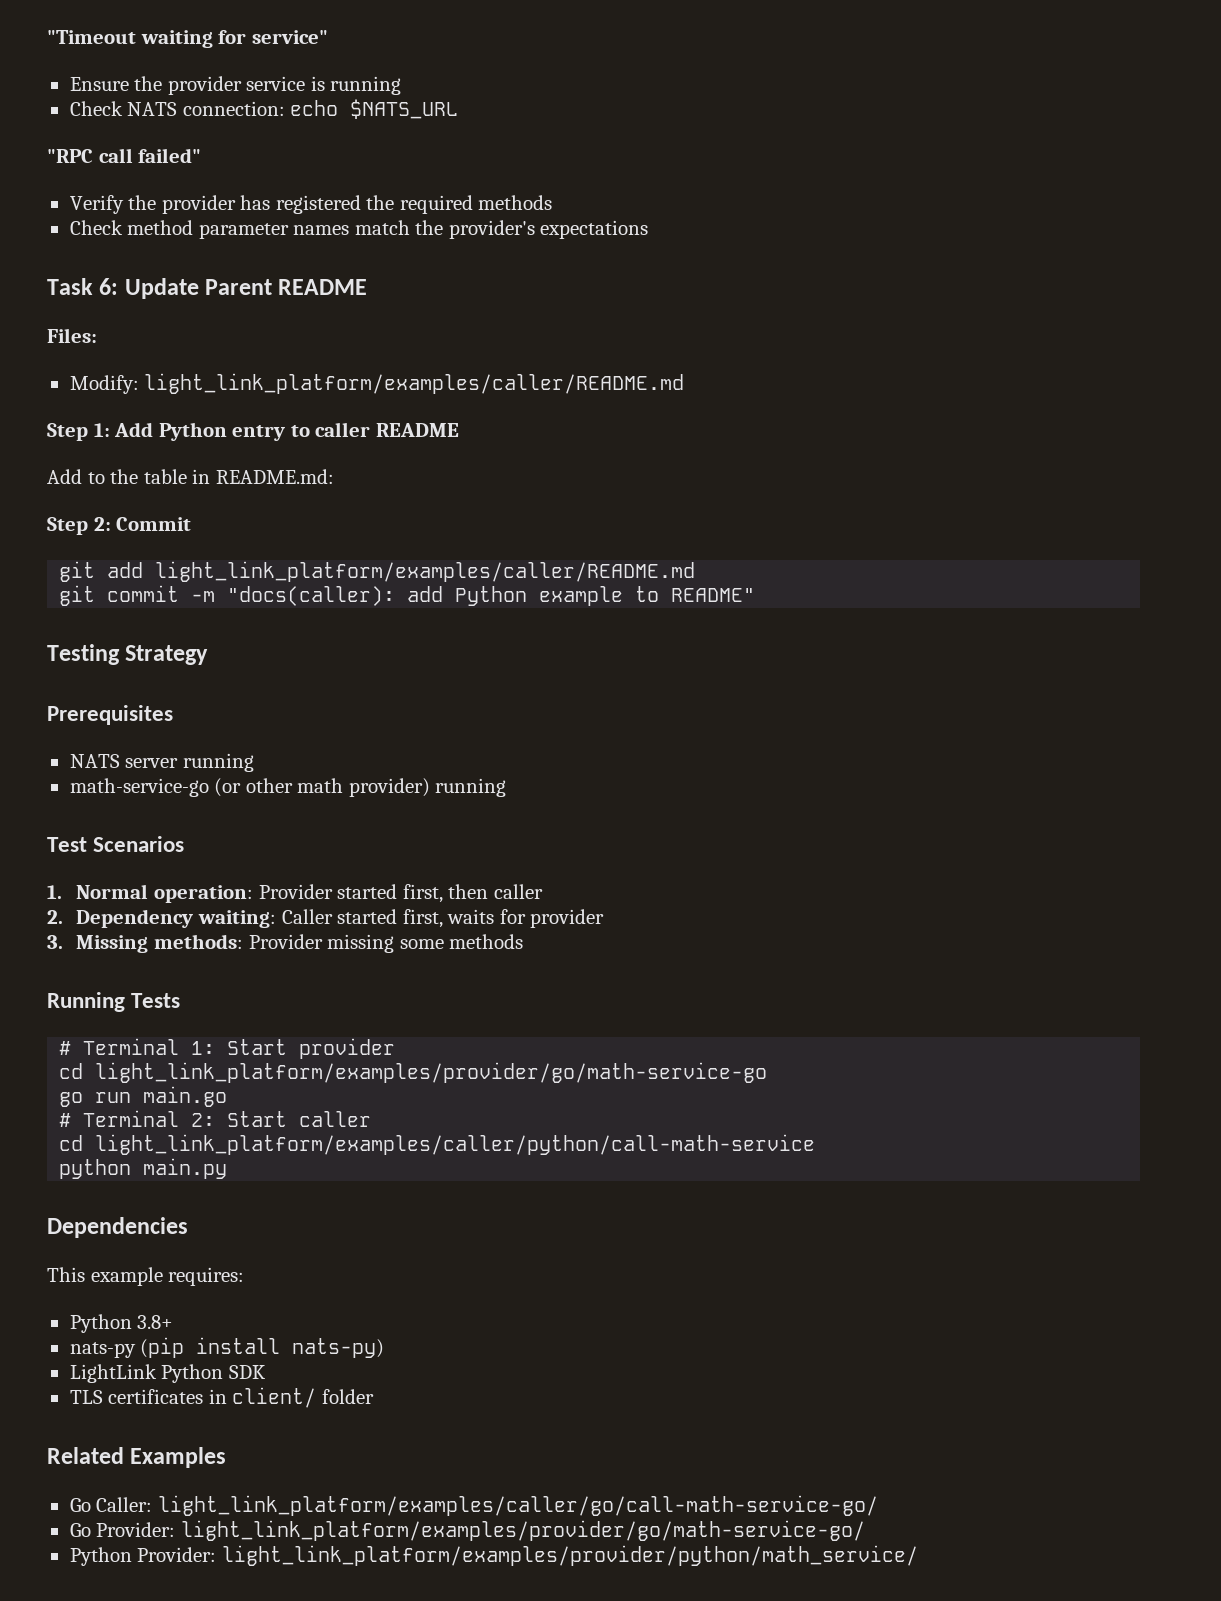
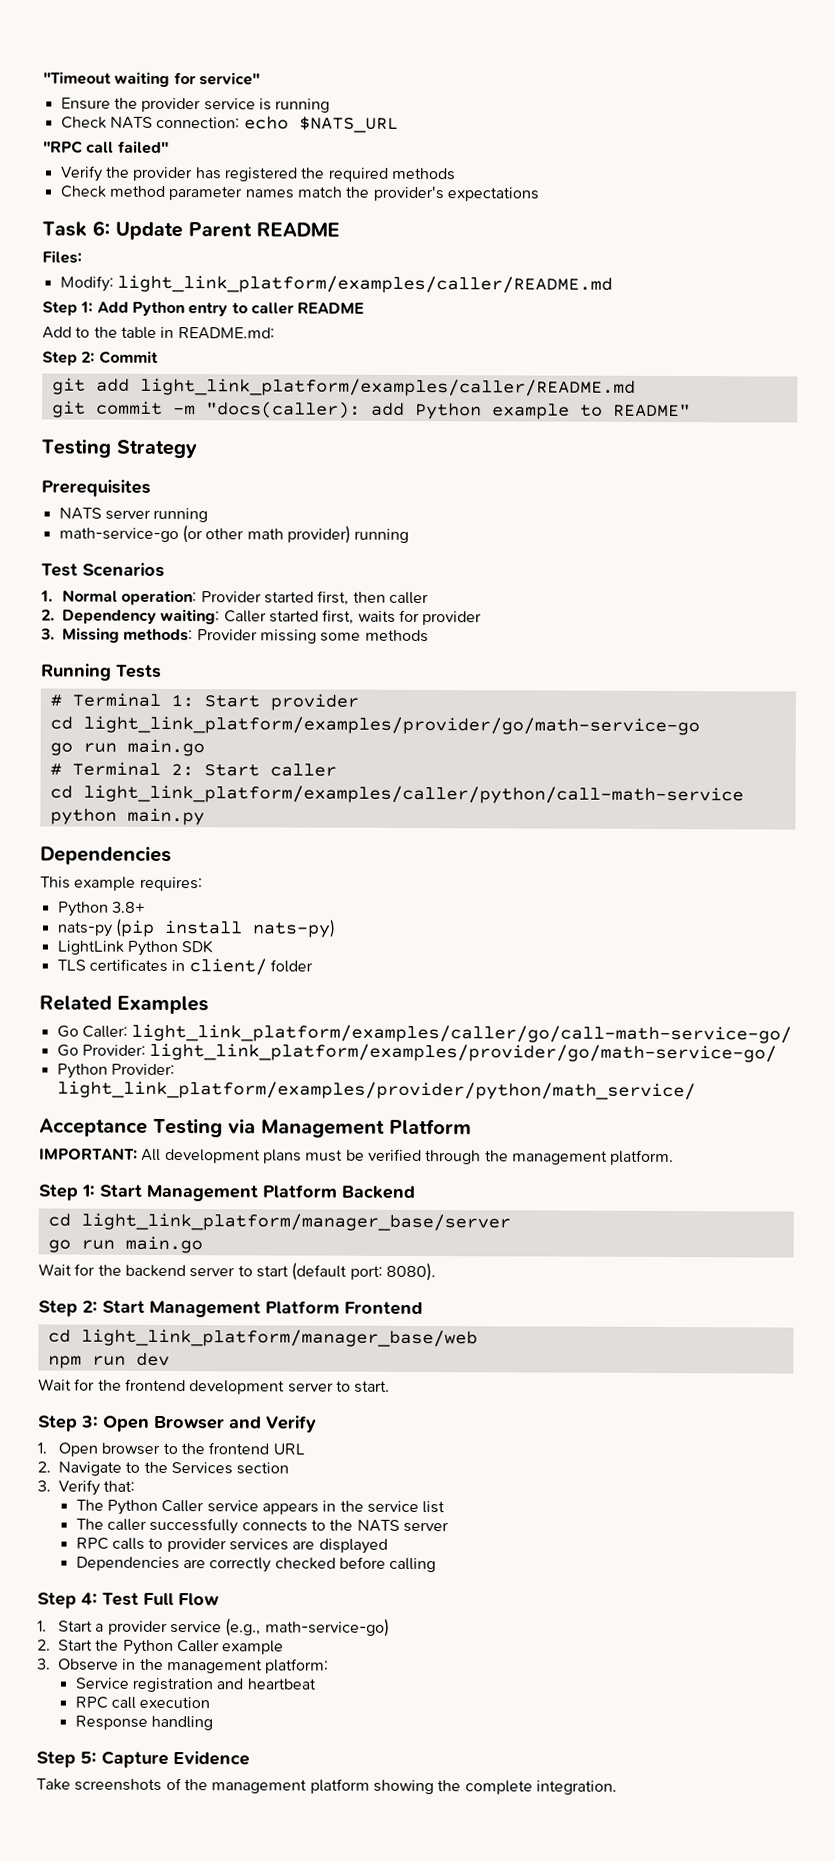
(918, 1555) none -> [39,1117,472,1138] [39,1147,675,1166] [38,1184,415,1202] [47,1212,511,1232] [47,1235,203,1254] [38,1262,436,1282] [38,1300,423,1318] [47,1328,478,1348] [47,1352,170,1369] [38,1378,391,1395] [37,1415,317,1433] [37,1442,305,1457] [37,1461,290,1476] [37,1479,136,1496] [75,1499,446,1515] [75,1517,449,1535] [75,1537,388,1554] [75,1556,437,1573] [37,1592,219,1609] [37,1618,390,1637] [37,1639,285,1656] [37,1658,330,1674] [74,1677,316,1693] [74,1696,211,1709] [74,1715,213,1731] [36,1750,250,1769] [36,1777,617,1795] // Acceptance Testing via Management Platform // IMPORTANT: All development plans must be verified through the management platform. // Step 1: Start Management Platform Backend // cd light_link_platform/manager_base/server // go run main.go // Wait for the backend server to start (default port: 8080). // Step 2: Start Management Platform Frontend // cd light_link_platform/manager_base/web // npm run dev // Wait for the frontend development server to start. // Step 3: Open Browser and Verify // 1. Open browser to the frontend URL // 2. Navigate to the Services section // 3. Verify that: // The Python Caller service appears in the service list // The caller successfully connects to the NATS server // RPC calls to provider services are displayed // Dependencies are correctly checked before calling // Step 4: Test Full Flow // 1. Start a provider service (e.g., math-service-go) // 2. Start the Python Caller example // 3. Observe in the management platform: // Service registration and heartbeat // RPC call execution // Response handling // Step 5: Capture Evidence // Take screenshots of the management platform showing the complete integration.

